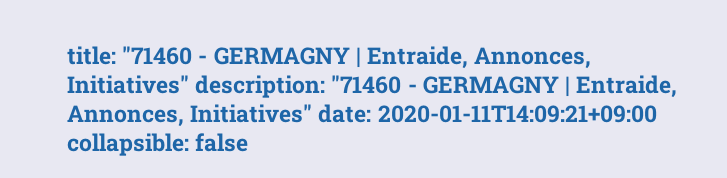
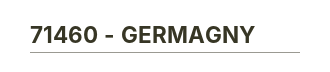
[67,46,592,69] [67,75,678,98] [67,104,657,127] [67,133,249,156] title: "71460 - GERMAGNY | Entraide, Annonces, Initiatives" description: "71460 - GERMAGNY | Entraide, Annonces, Initiatives" date: 2020-01-11T14:09:21+09:00 collapsible: false -> [30,26,256,43] 71460 - GERMAGNY

